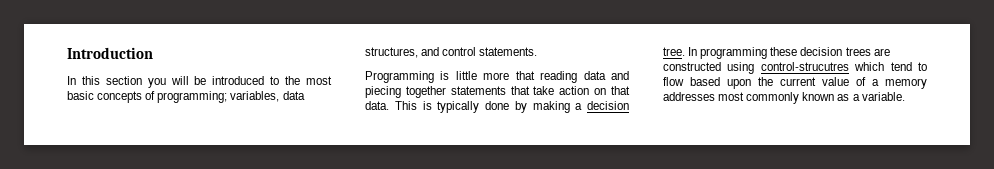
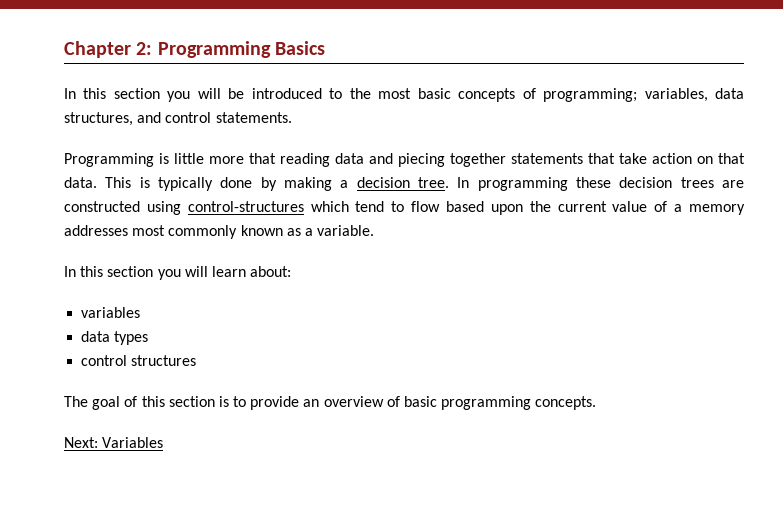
[67,47,153,59] Introduction -> [64,41,325,58] Chapter 2: Programming Basics
[760,62,849,71] control-strucutres -> [187,201,304,212] control-structures
(905, 96) none -> [64,266,292,280] [81,307,141,318] [81,331,149,345] [81,355,197,366] [64,396,597,410] [64,437,164,448] // In this section you will learn about: // variables // data types // control structures // The goal of this section is to provide an overview of basic programming concepts. // Next: Variables

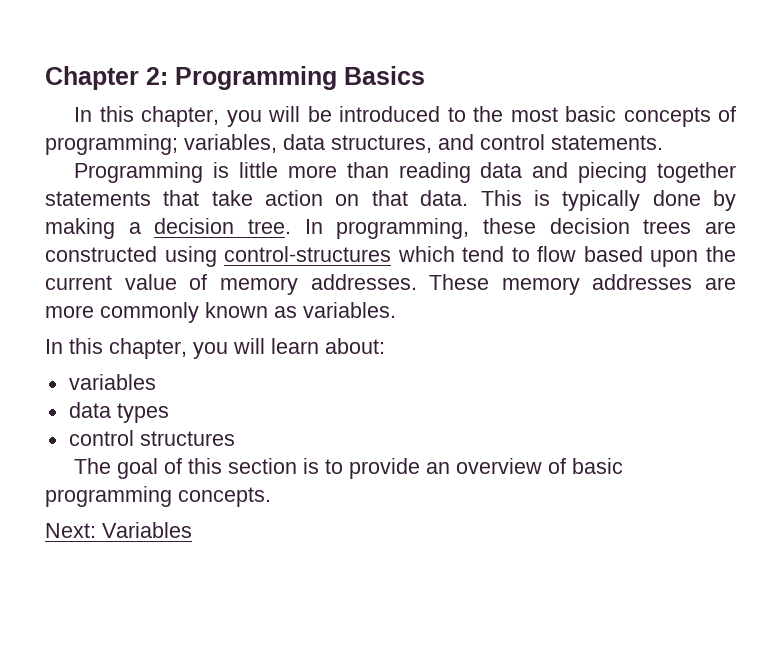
[113,88,160,99] section -> [141,106,220,127] chapter,
[249,153,276,164] that -> [346,162,389,178] than
[477,177,568,191] programming -> [336,218,470,239] programming,
[674,204,745,215] [64,225,166,236] a memory addresses most -> [219,274,736,295] [45,305,94,318] memory addresses. These memory addresses are more
[304,225,375,236] [64,266,154,277] a variable. // In this section -> [303,302,396,318] [45,338,187,359] variables. // In this chapter,

